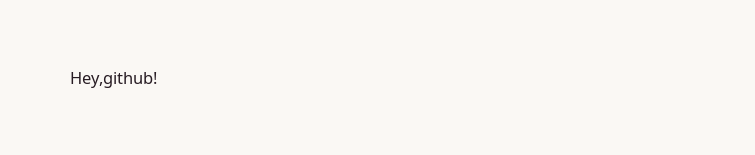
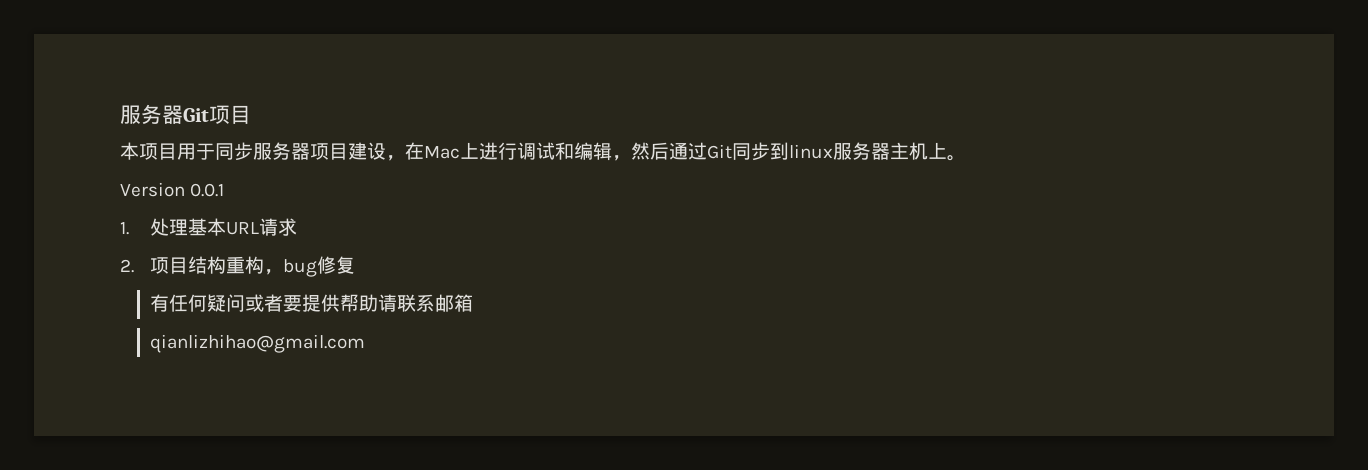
[70,72,157,88] Hey,github! -> [120,104,251,124] [120,142,966,161] [120,182,225,197] [120,218,297,236] [120,256,355,277] [149,294,473,312] [149,334,365,353] 服务器Git项目 // 本项目用于同步服务器项目建设，在Mac上进行调试和编辑，然后通过Git同步到linux服务器主机上。 // Version 0.0.1 // 1.处理基本URL请求 // 2.项目结构重构，bug修复 // 有任何疑问或者要提供帮助请联系邮箱 // qianlizhihao@gmail.com

